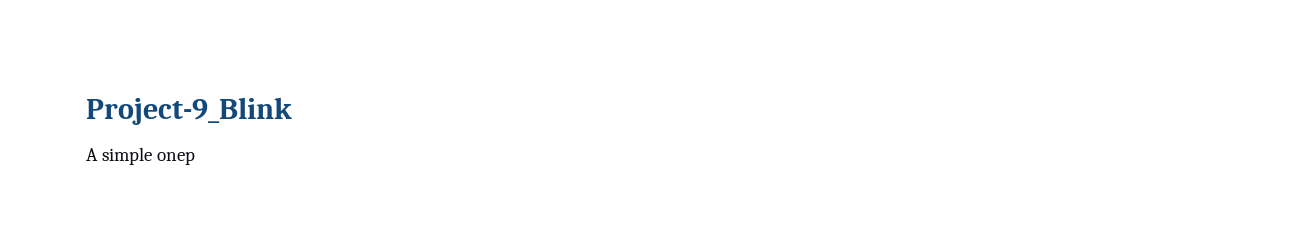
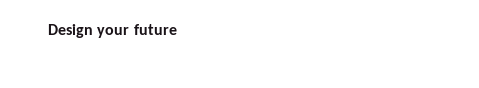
[86,97,292,125] [86,147,196,165] Project-9_Blink // A simple onep -> [48,24,177,38] Design your future

